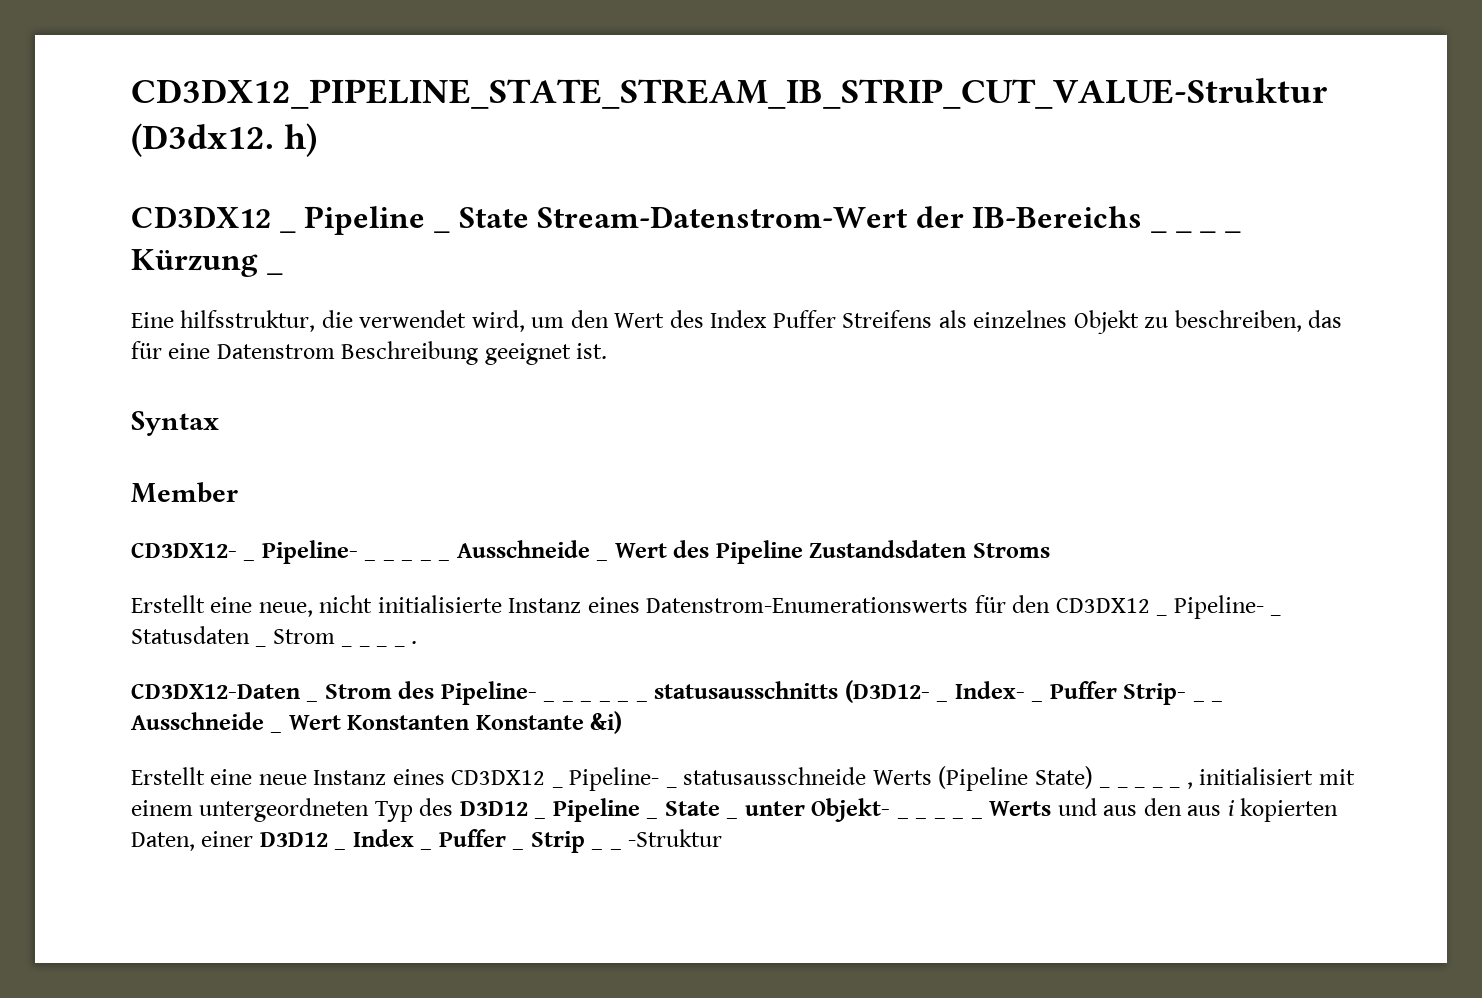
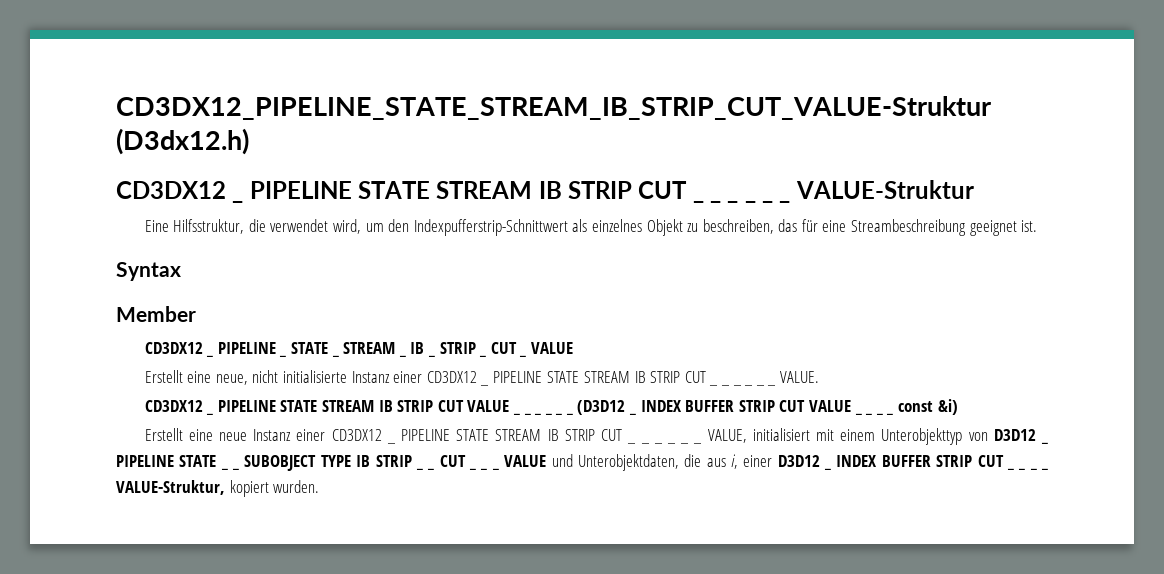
[131,123,317,157] [131,206,271,228] [279,206,450,235] [458,206,1143,228] [1151,228,1242,233] [131,249,283,277] (D3dx12. h) // CD3DX12 _ Pipeline _ State Stream-Datenstrom-Wert der IB-Bereichs _ _ _ _ Kürzung _ -> [116,128,249,155] [116,181,226,199] [232,199,244,203] [249,181,688,199] [692,199,791,203] [795,180,974,199] (D3dx12.h) // CD3DX12 _ PIPELINE STATE STREAM IB STRIP CUT _ _ _ _ _ _ VALUE-Struktur
[180,310,316,332] hilfsstruktur, -> [173,219,245,234] Hilfsstruktur,
[614,310,933,328] Wert des Index Puffer Streifens -> [413,219,568,236] Indexpufferstrip-Schnittwert
[216,341,479,365] Datenstrom Beschreibung -> [851,219,967,236] Streambeschreibung
[131,543,237,558] [243,540,451,564] [456,540,590,558] [596,558,609,561] [614,540,1050,564] CD3DX12- _ Pipeline- _ _ _ _ _ Ausschneide _ Wert des Pipeline Zustandsdaten Stroms -> [144,342,203,354] [206,354,214,357] [217,342,276,354] [279,354,287,357] [290,342,328,354] [331,354,339,357] [343,342,396,354] [398,354,406,357] [410,342,425,354] [427,354,435,357] [439,342,476,354] [479,354,487,357] [490,342,517,354] [519,354,527,357] [530,342,573,354] CD3DX12 _ PIPELINE _ STATE _ STREAM _ IB _ STRIP _ CUT _ VALUE
[587,595,1150,613] [1156,595,1282,619] [131,626,250,644] [255,644,267,647] [272,629,335,644] [341,644,405,647] [411,641,418,644] [131,684,300,699] [306,699,319,702] [324,681,648,705] [654,680,949,703] [954,681,1025,699] [1031,699,1044,702] [1049,681,1224,705] [131,712,264,730] [270,730,283,733] [288,715,584,730] eines Datenstrom-Enumerationswerts für den CD3DX12 _ Pipeline- _ Statusdaten _ Strom _ _ _ _ . // CD3DX12-Daten _ Strom des Pipeline- _ _ _ _ _ _ statusausschnitts (D3D12- _ Index- _ Puffer Strip- _ _ Ausschneide _ Wert Konstanten Konstante -> [393,371,477,383] [480,383,490,386] [492,371,706,383] [709,383,777,386] [779,371,819,383] [144,400,203,412] [206,412,214,415] [217,400,510,412] [512,400,637,415] [640,400,851,412] [854,412,894,415] [897,401,933,412] einer CD3DX12 _ PIPELINE STATE STREAM IB STRIP CUT _ _ _ _ _ _ VALUE. // CD3DX12 _ PIPELINE STATE STREAM IB STRIP CUT VALUE _ _ _ _ _ _ (D3D12 _ INDEX BUFFER STRIP CUT VALUE _ _ _ _ const
[392,769,546,785] [551,767,677,791] [683,766,1193,791] eines CD3DX12 _ Pipeline- _ statusausschneide Werts (Pipeline State) _ _ _ _ _ , -> [296,429,382,441] [386,441,396,444] [401,429,623,441] [627,429,747,444] einer CD3DX12 _ PIPELINE STATE STREAM IB STRIP CUT _ _ _ _ _ _ VALUE,
[199,798,528,822] [534,798,659,822] [664,801,720,816] [726,816,739,819] [744,798,983,822] [989,798,1339,822] [131,831,328,851] [334,847,347,850] [352,829,414,847] [420,847,433,850] [438,829,506,847] [512,831,622,853] [628,829,723,847] untergeordneten Typ des D3D12 _ Pipeline _ State _ unter Objekt- _ _ _ _ _ Werts und aus den aus i kopierten Daten, einer D3D12 _ Index _ Puffer _ Strip _ _ -Struktur -> [881,428,1036,445] [1041,441,1048,444] [116,455,217,467] [220,455,412,471] [415,467,435,470] [439,455,466,467] [469,467,499,470] [504,454,820,471] [824,467,832,470] [836,455,1004,467] [1006,467,1049,470] [116,480,320,497] Unterobjekttyp von D3D12 _ PIPELINE STATE _ _ SUBOBJECT TYPE IB STRIP _ _ CUT _ _ _ VALUE und Unterobjektdaten, die aus i, einer D3D12 _ INDEX BUFFER STRIP CUT _ _ _ _ VALUE-Struktur, kopiert wurden.

